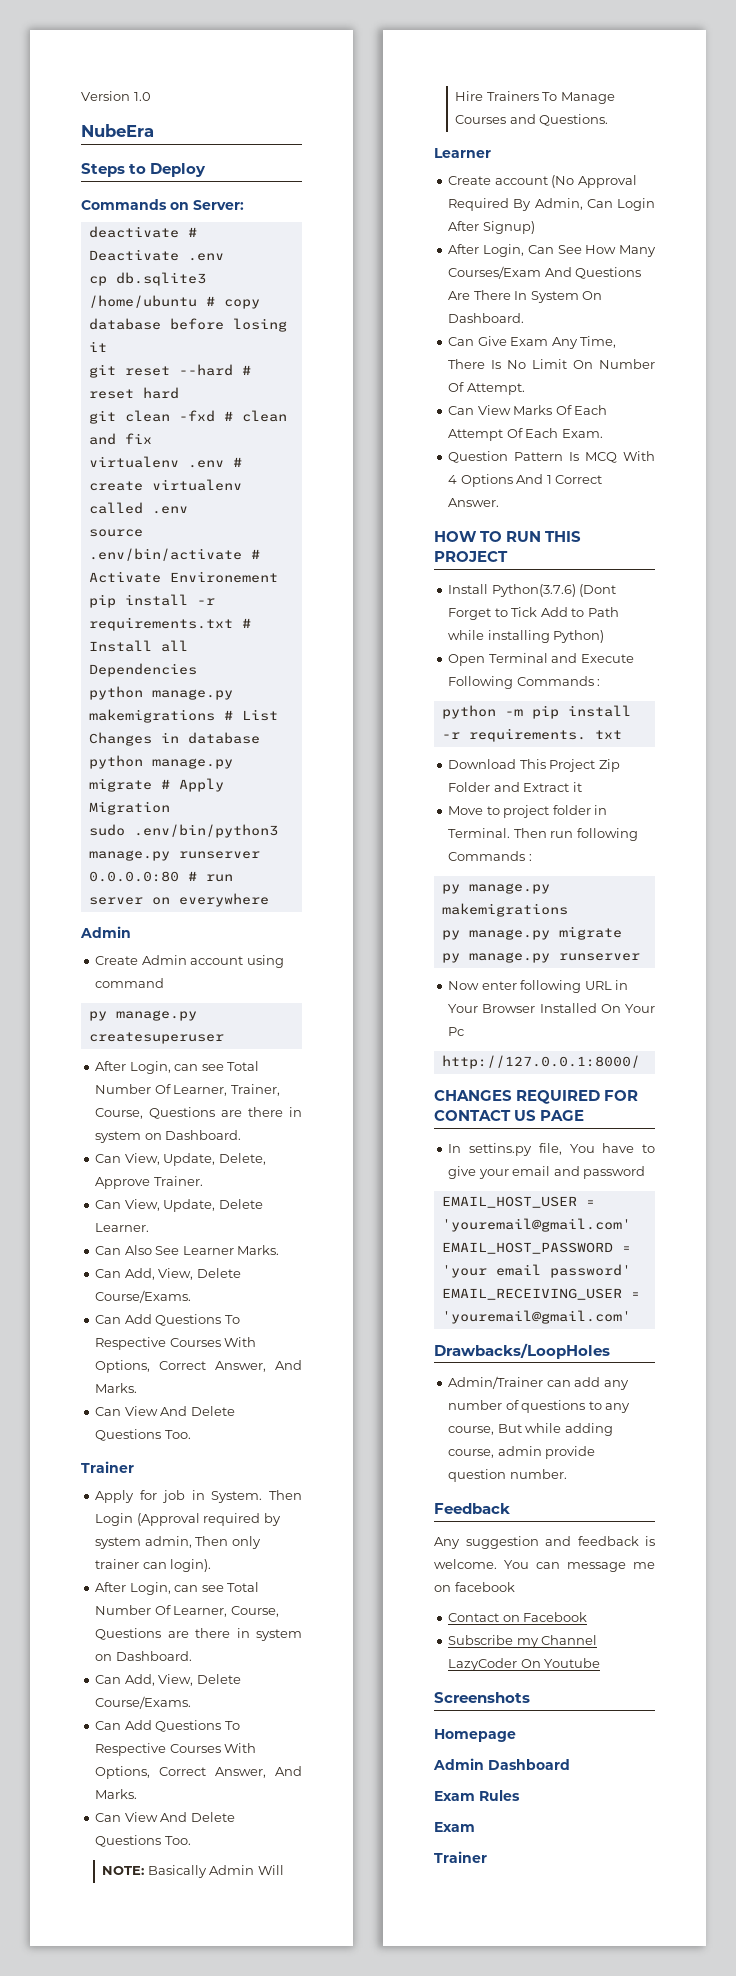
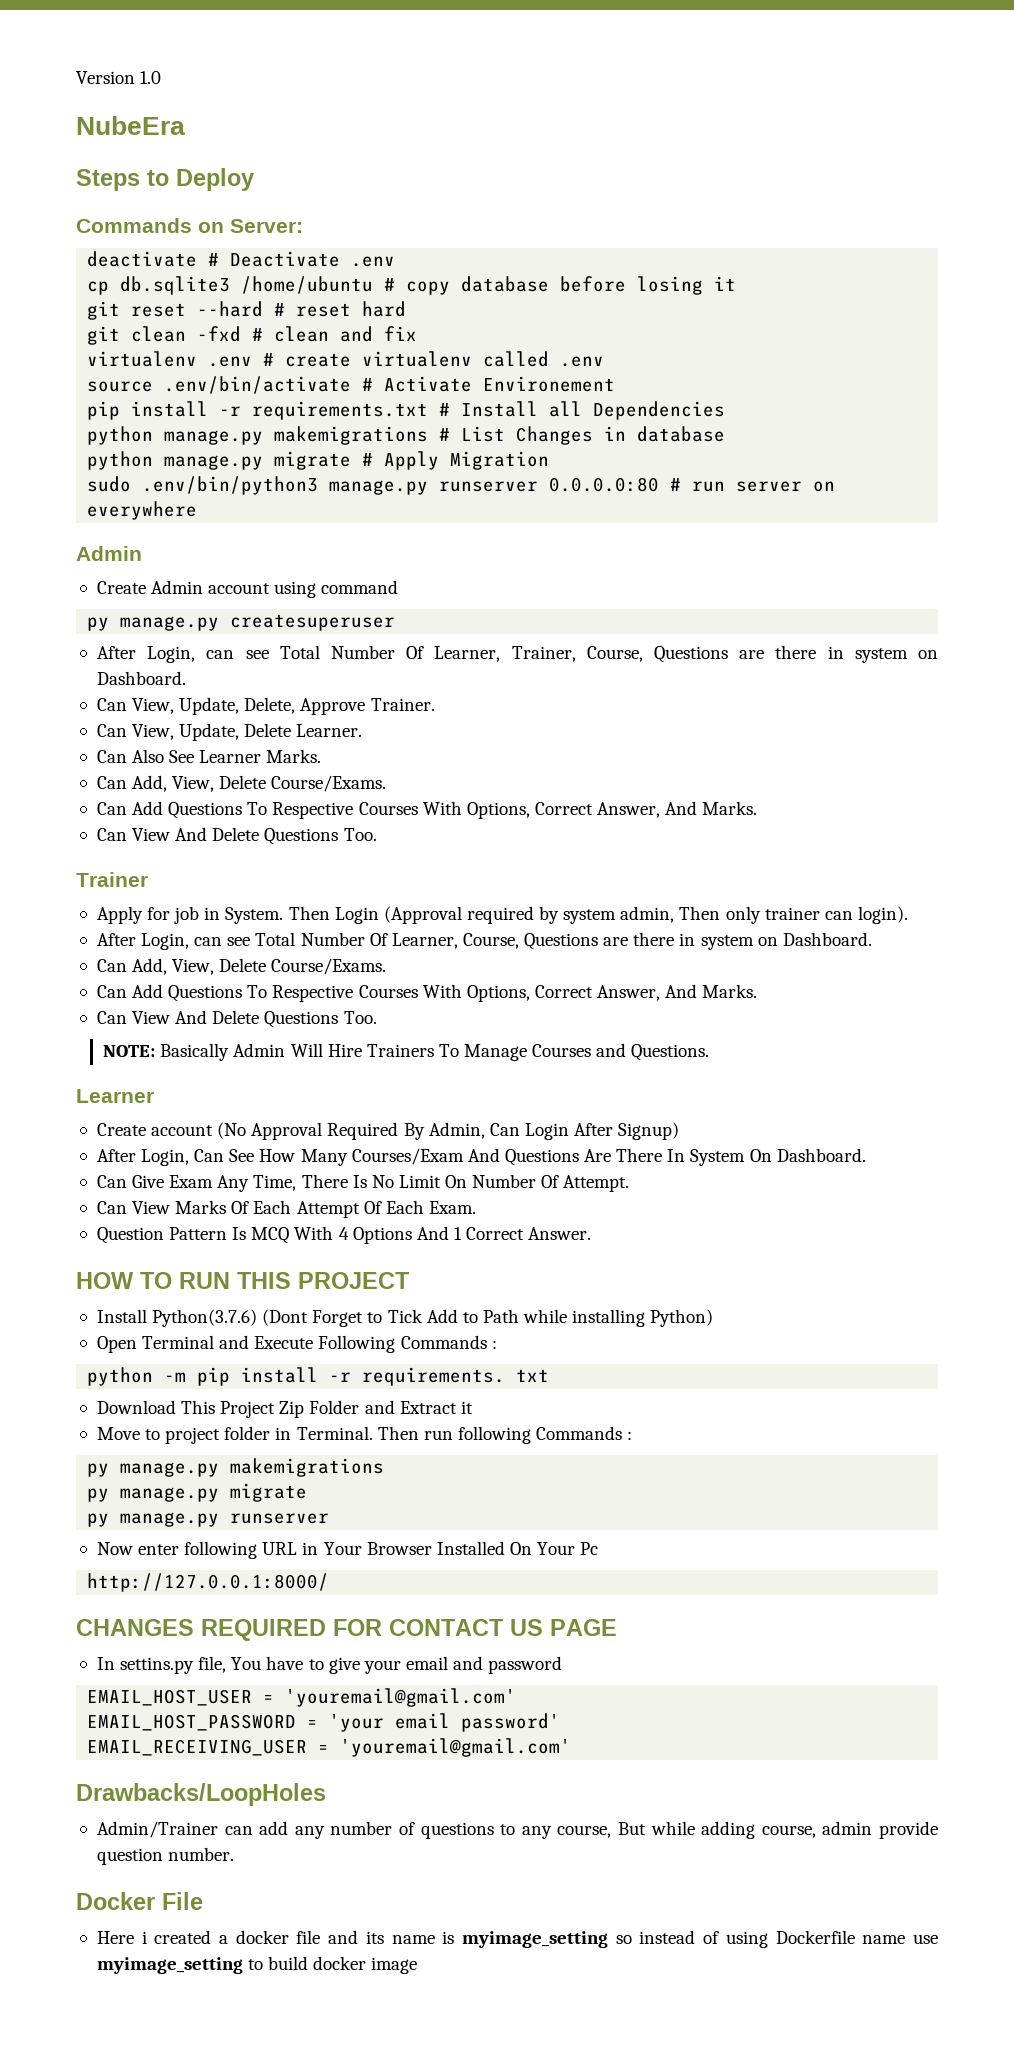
[434,1503,510,1514] [434,1536,655,1549] [434,1559,655,1572] [434,1582,515,1592] [448,1612,588,1622] [448,1635,598,1648] [448,1658,601,1671] [434,1692,530,1703] [434,1729,516,1742] [433,1758,570,1770] [434,1790,520,1801] [434,1822,475,1832] [434,1851,487,1863] Feedback // Any suggestion and feedback is welcome. You can message me on facebook // Contact on Facebook // Subscribe my Channel LazyCoder On Youtube // Screenshots // Homepage // Admin Dashboard // Exam Rules // Exam // Trainer -> [76,1892,203,1910] [96,1930,939,1948] [96,1956,418,1974] Docker File // Here i created a docker file and its name is myimage_setting so instead of using Dockerfile name use myimage_setting to build docker image

